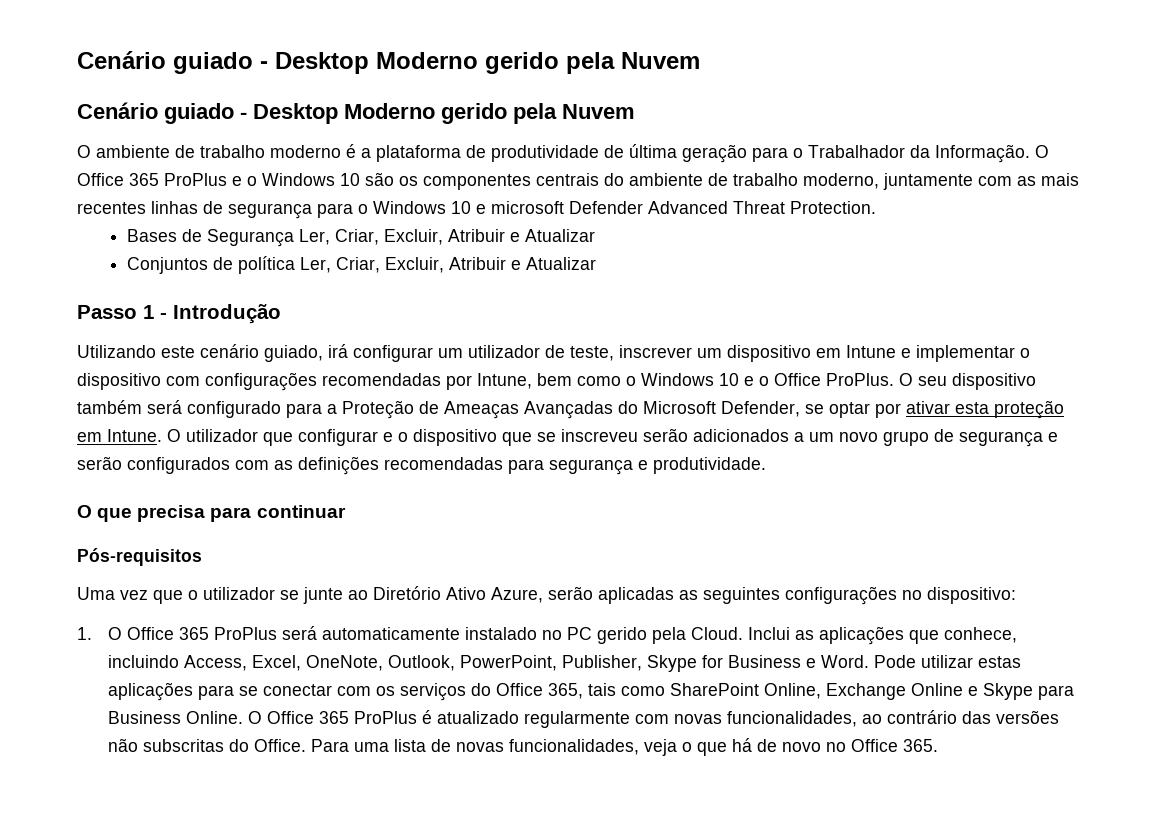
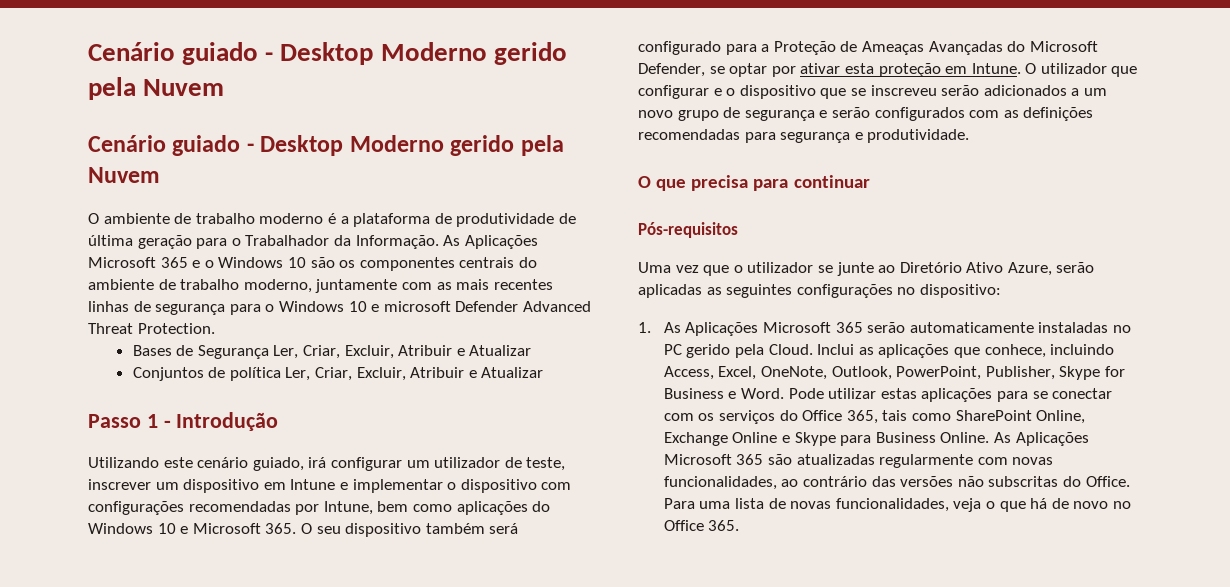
[1035,145,1049,158] [77,173,227,186] O Office 365 ProPlus -> [443,235,538,249] [88,257,188,268] As Aplicações Microsoft 365
[626,373,894,386] o Windows 10 e o Office ProPlus. -> [456,501,551,515] [88,523,297,534] aplicações do Windows 10 e Microsoft 365.
[107,626,537,640] O Office 365 ProPlus será automaticamente instalado -> [663,322,1109,336] As Aplicações Microsoft 365 serão automaticamente instaladas
[247,710,519,724] O Office 365 ProPlus é atualizado -> [993,432,1089,446] [663,454,875,465] As Aplicações Microsoft 365 são atualizadas

